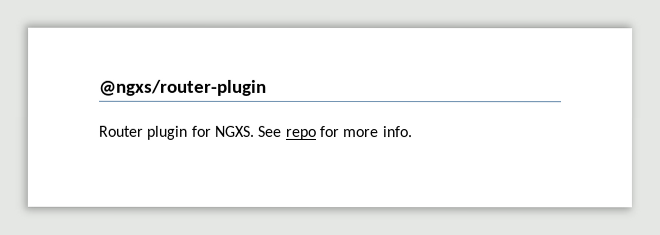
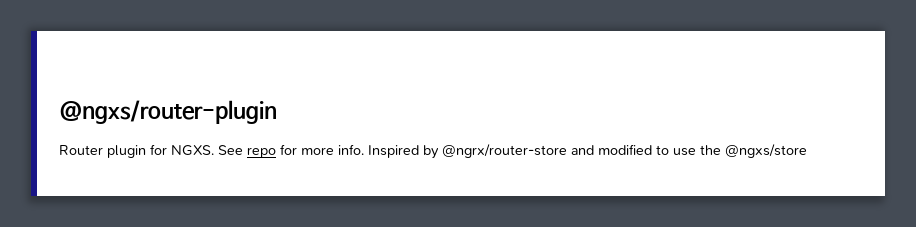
(412, 132) none -> [368,144,807,159] Inspired by @ngrx/router-store and modified to use the @ngxs/store

